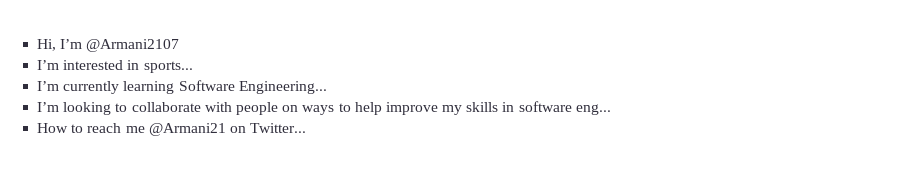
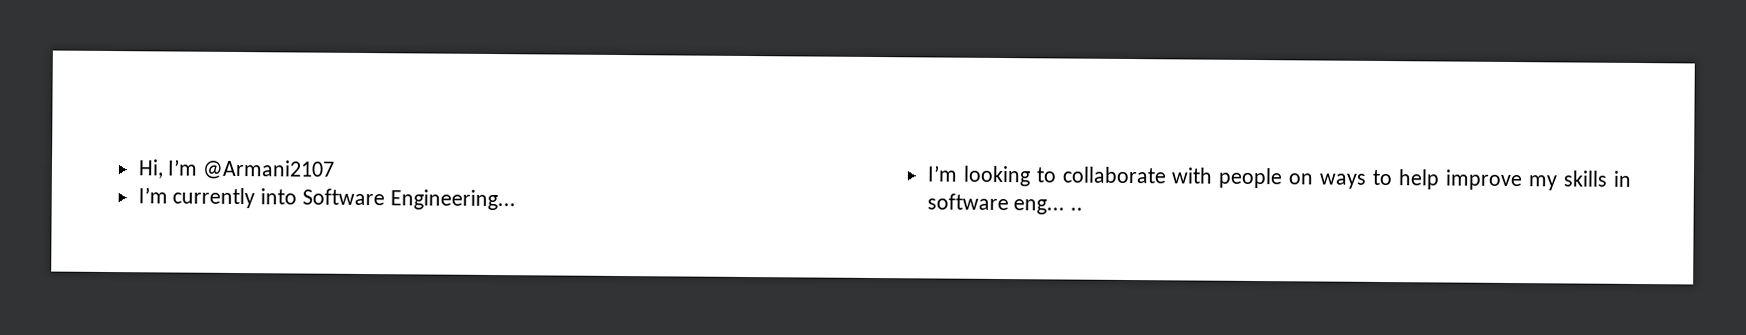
[37,60,193,73] // I’m interested in sports... -> (336, 169) none
[123,81,175,94] learning -> [260,188,298,205] into
[37,123,307,136] // How to reach me @Armani21 on Twitter... -> [1070,207,1084,211] ..

